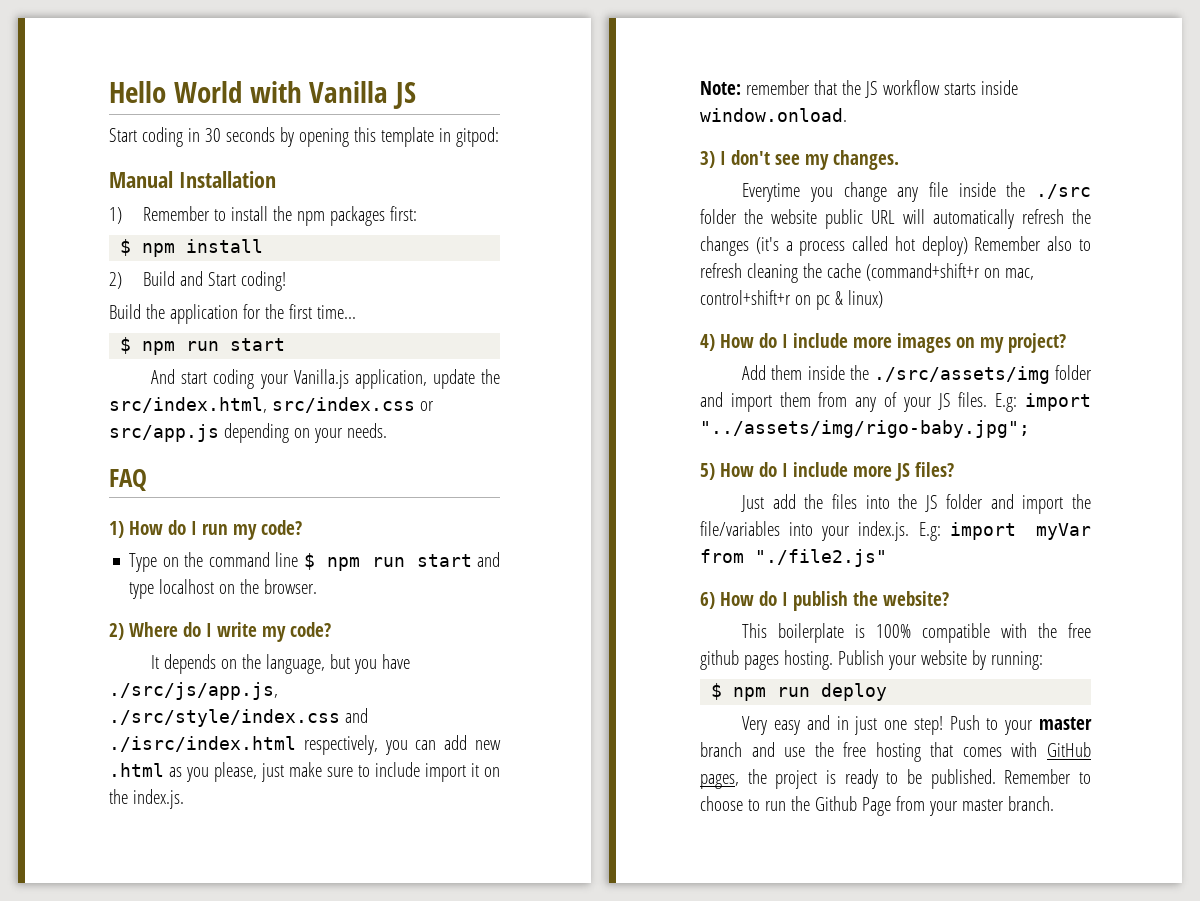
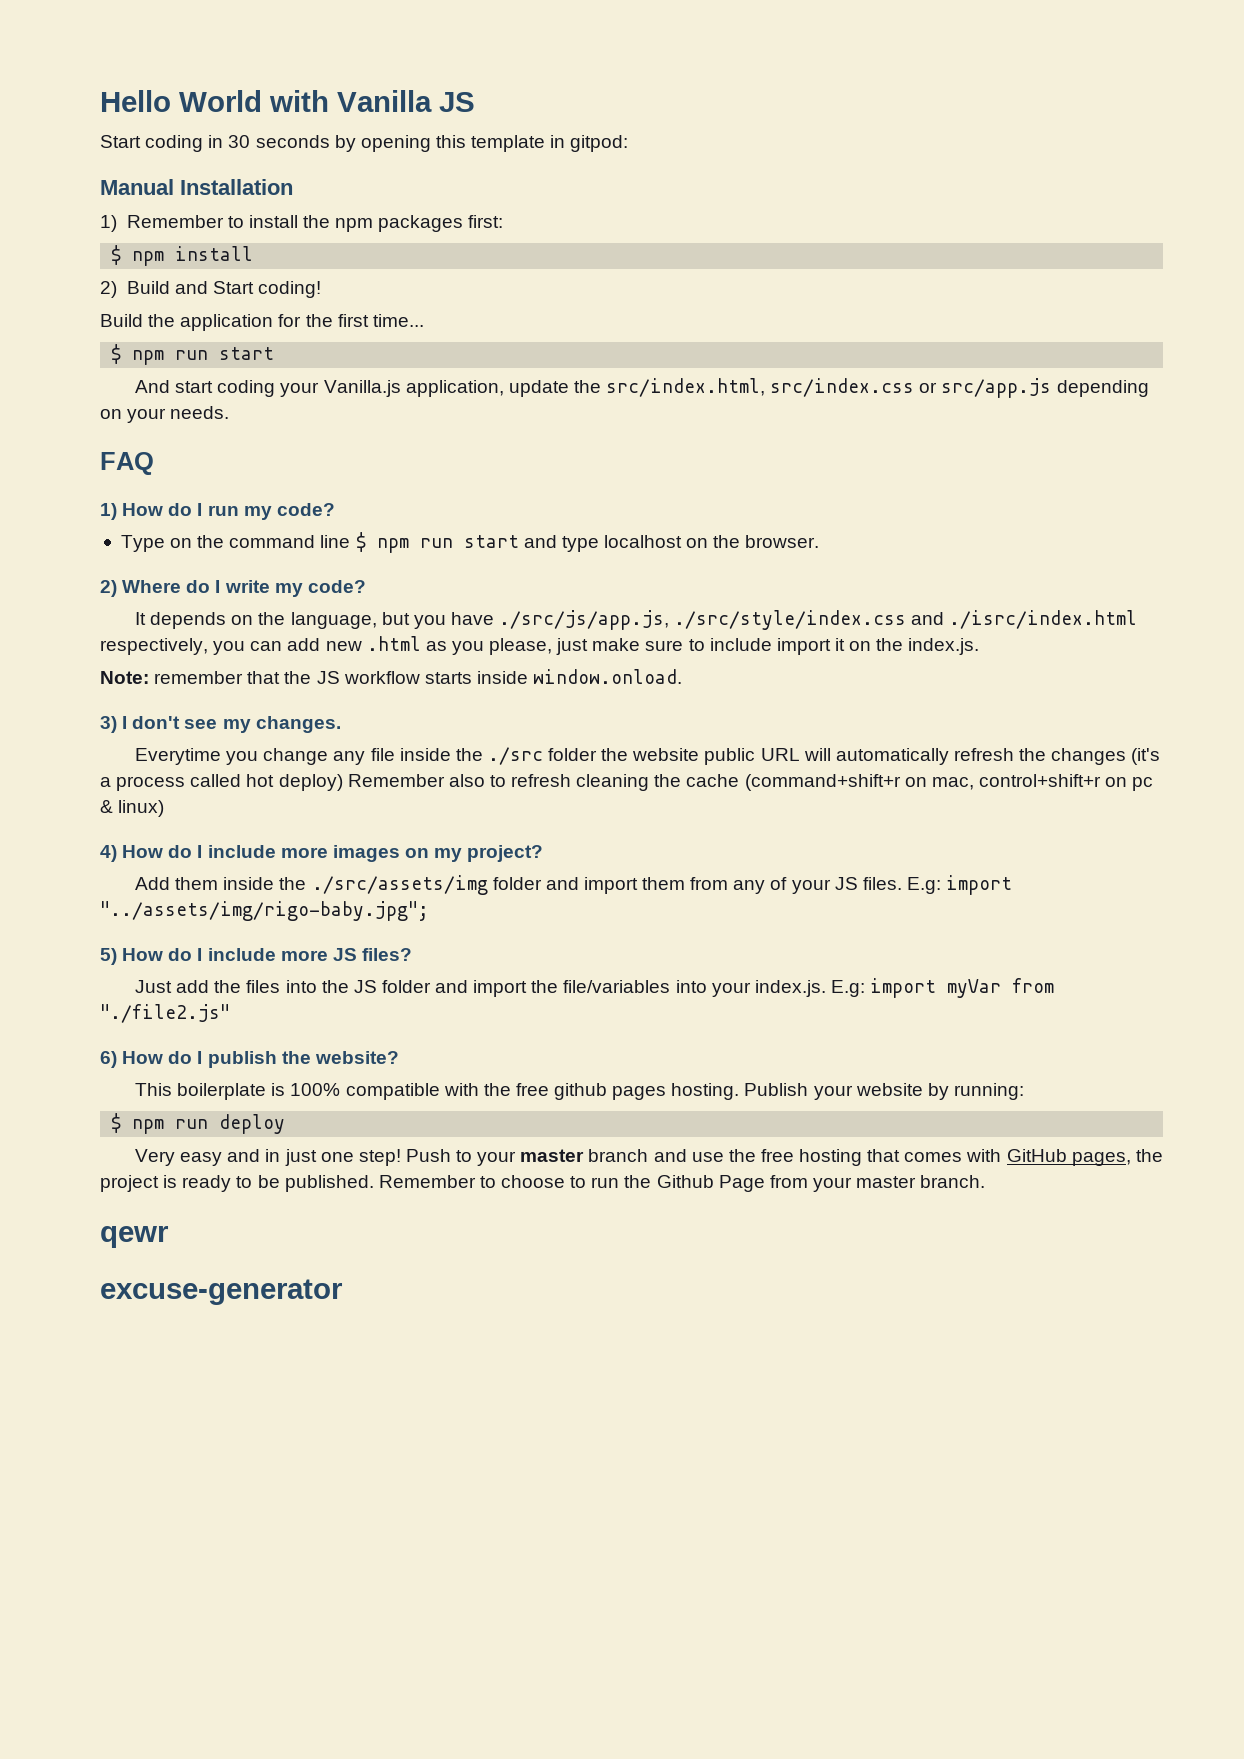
(1054, 803) none -> [100,1226,169,1248] [100,1279,343,1305] // qewr // excuse-generator

